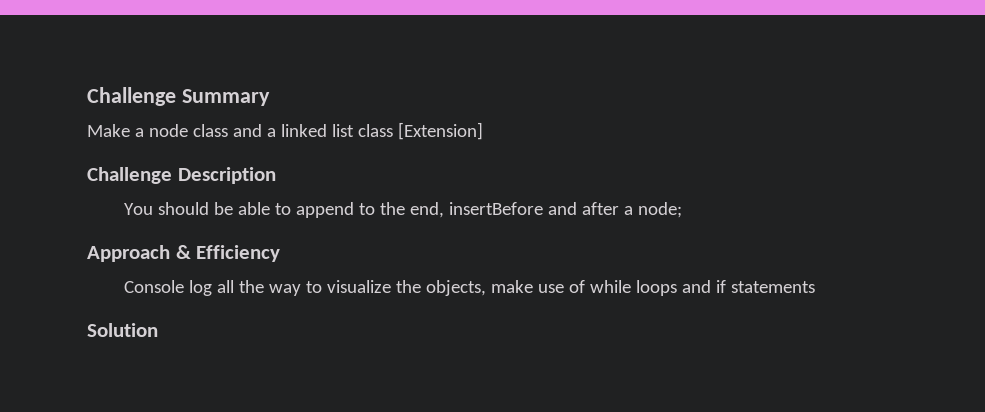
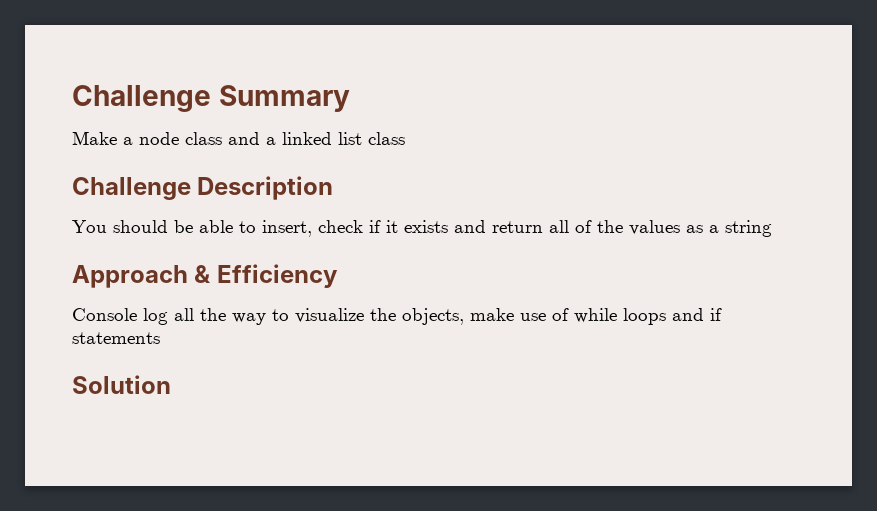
[397,122,483,140] [Extension] -> (405, 138) none
[295,202,682,218] append to the end, insertBefore and after a node; -> [262,220,772,237] insert, check if it exists and return all of the values as a string

